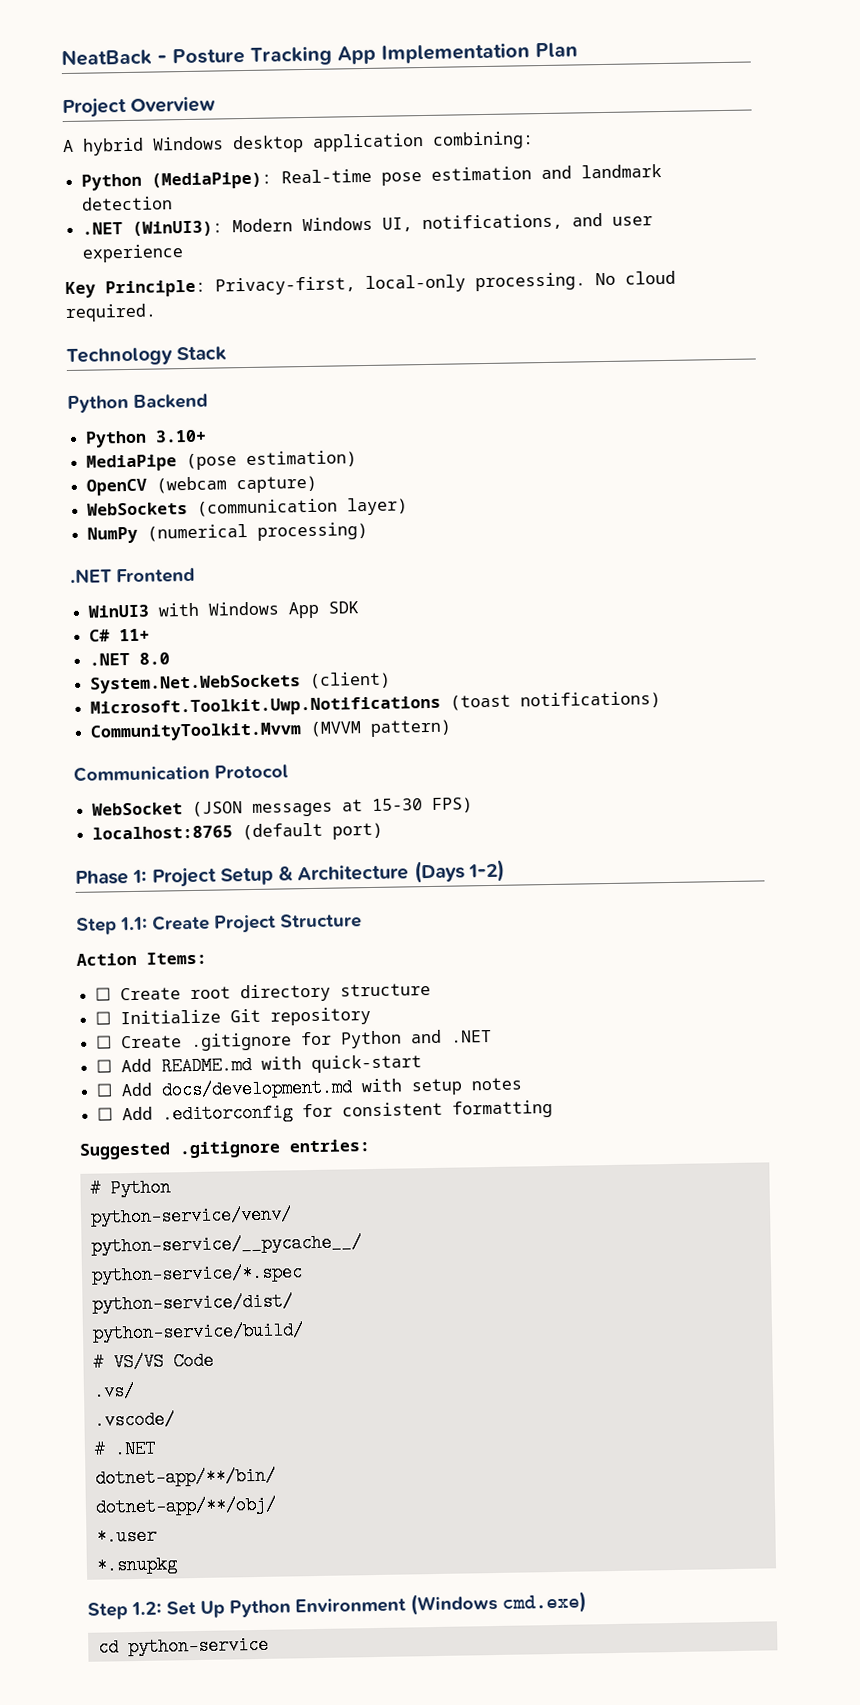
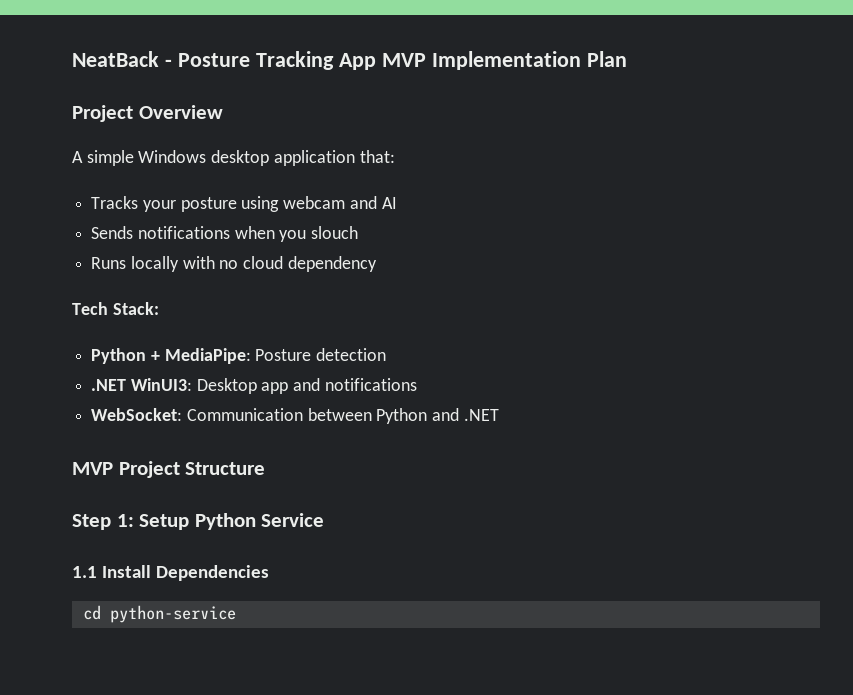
(376, 55) none -> [381,53,426,67] MVP
[82,137,144,156] hybrid -> [86,150,134,166] simple
[432,131,534,150] [81,164,663,191] [81,196,174,211] [82,213,654,237] [82,244,185,263] [65,270,676,299] [65,303,157,323] [66,346,228,367] [67,393,208,414] [85,429,208,448] [86,450,358,472] [86,475,318,496] [87,497,409,517] [87,521,369,544] [70,567,195,584] [88,601,360,619] [89,628,151,642] [89,652,171,666] [90,671,392,694] [90,691,662,718] [90,719,453,742] [73,764,288,782] [92,797,474,817] [92,822,384,841] [75,859,505,888] [76,913,362,935] [76,951,207,966] [95,982,432,1003] [95,1007,372,1026] [96,1029,493,1052] [96,1054,423,1076] [96,1077,523,1100] [97,1099,554,1124] [79,1139,370,1160] [89,1178,171,1198] [89,1205,292,1227] [90,1233,362,1256] [90,1263,303,1285] [91,1292,293,1314] [91,1321,304,1343] [92,1351,214,1372] [92,1382,135,1401] [93,1410,175,1430] [93,1439,156,1459] [94,1466,276,1488] [94,1495,277,1517] [95,1526,157,1546] [95,1555,178,1575] [87,1591,587,1620] combining: // Python (MediaPipe): Real-time pose estimation and landmark detection // .NET (WinUI3): Modern Windows UI, notifications, and user experience // Key Principle: Privacy-first, local-only processing. No cloud required. // Technology Stack // Python Backend // Python 3.10+ // MediaPipe (pose estimation) // OpenCV (webcam capture) // WebSockets (communication layer) // NumPy (numerical processing) // .NET Frontend // WinUI3 with Windows App SDK // C# 11+ // .NET 8.0 // System.Net.WebSockets (client) // Microsoft.Toolkit.Uwp.Notifications (toast notifications) // CommunityToolkit.Mvvm (MVVM pattern) // Communication Protocol // WebSocket (JSON messages at 15-30 FPS) // localhost:8765 (default port) // Phase 1: Project Setup & Architecture (Days 1-2) // Step 1.1: Create Project Structure // Action Items: // ☐ Create root directory structure // ☐ Initialize Git repository // ☐ Create .gitignore for Python and .NET // ☐ Add README.md with quick-start // ☐ Add docs/development.md with setup notes // ☐ Add .editorconfig for consistent formatting // Suggested .gitignore entries: // # Python // python-service/venv/ // python-service/__pycache__/ // python-service/*.spec // python-service/dist/ // python-service/build/ // # VS/VS Code // .vs/ // .vscode/ // # .NET // dotnet-app/**/bin/ // dotnet-app/**/obj/ // *.user // *.snupkg // Step 1.2: Set Up Python Environment (Windows cmd.exe) -> [359,150,395,163] [91,196,397,212] [91,226,359,242] [91,256,377,272] [72,302,159,315] [91,348,387,364] [91,378,417,394] [91,408,499,424] [72,461,266,478] [72,513,325,530] [72,565,270,581] that: // Tracks your posture using webcam and AI // Sends notifications when you slouch // Runs locally with no cloud dependency // Tech Stack: // Python + MediaPipe: Posture detection // .NET WinUI3: Desktop app and notifications // WebSocket: Communication between Python and .NET // MVP Project Structure // Step 1: Setup Python Service // 1.1 Install Dependencies

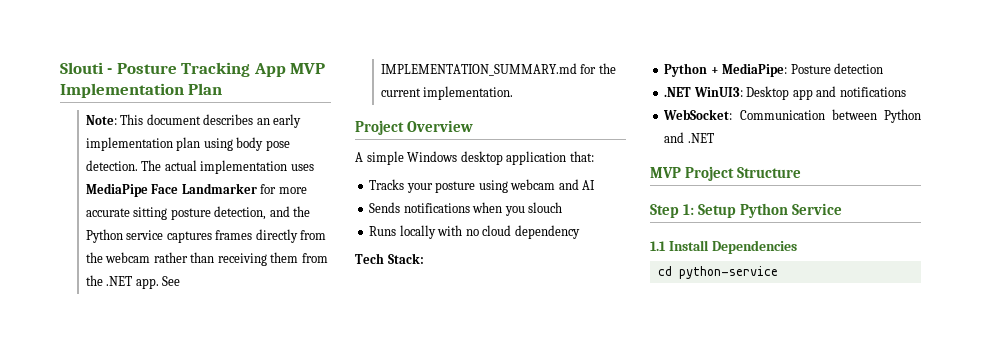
[72,51,159,67] NeatBack -> [60,62,103,74] Slouti
(627, 59) none -> [85,114,302,128] [85,137,290,151] [85,160,314,174] [85,183,307,197] [85,206,311,220] [85,229,327,243] [85,252,328,266] [85,275,181,289] [380,63,616,76] [380,86,514,100] // Note: This document describes an early implementation plan using body pose detection. The actual implementation uses MediaPipe Face Landmarker for more accurate sitting posture detection, and the Python service captures frames directly from the webcam rather than receiving them from the .NET app. See IMPLEMENTATION_SUMMARY.md for the current implementation.

